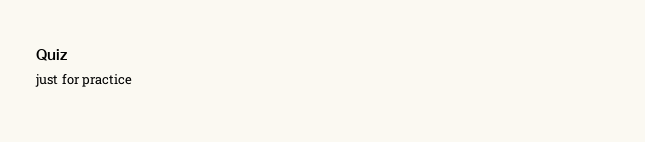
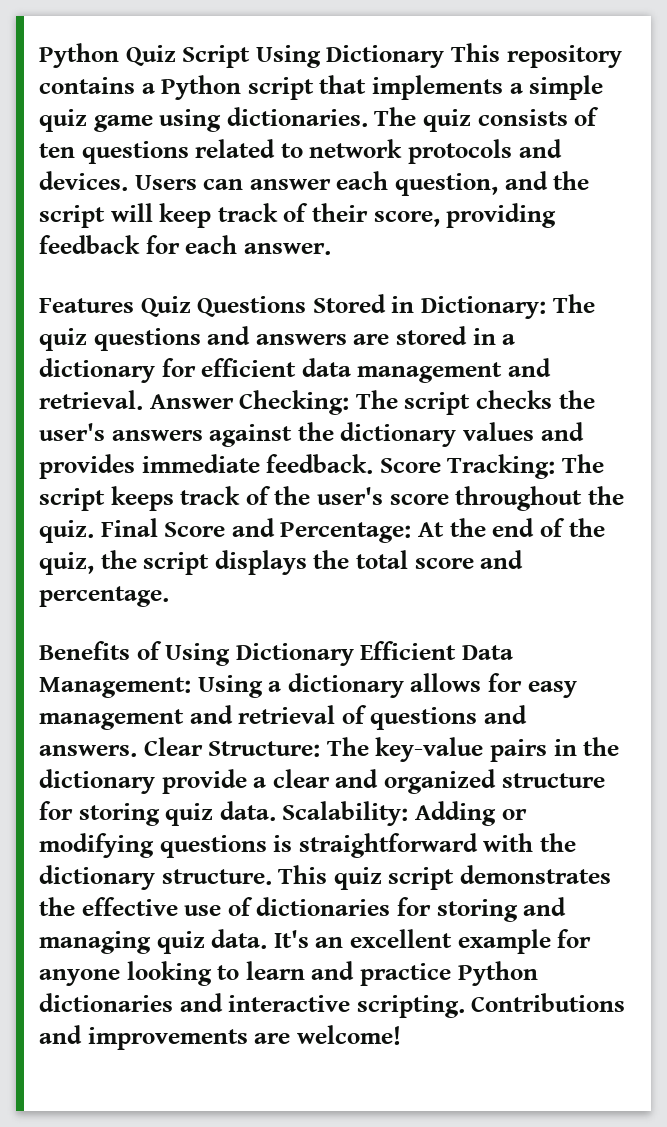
[36,49,67,61] [35,73,133,87] Quiz // just for practice -> [39,43,622,68] [39,75,604,100] [39,107,600,132] [39,139,562,164] [39,171,590,196] [39,203,557,228] [39,235,331,255] [39,294,595,319] [39,326,516,351] [39,358,552,383] [39,390,595,415] [39,422,584,447] [39,454,605,479] [39,486,624,511] [39,518,605,543] [39,550,524,575] [39,586,169,607] [39,641,514,666] [39,673,577,698] [39,705,528,730] [39,737,620,762] [39,769,605,794] [39,801,527,826] [39,833,577,858] [39,865,612,890] [39,897,567,922] [39,929,592,954] [39,961,538,986] [39,993,626,1018] [39,1025,401,1050] Python Quiz Script Using Dictionary This repository contains a Python script that implements a simple quiz game using dictionaries. The quiz consists of ten questions related to network protocols and devices. Users can answer each question, and the script will keep track of their score, providing feedback for each answer. // Features Quiz Questions Stored in Dictionary: The quiz questions and answers are stored in a dictionary for efficient data management and retrieval. Answer Checking: The script checks the user's answers against the dictionary values and provides immediate feedback. Score Tracking: The script keeps track of the user's score throughout the quiz. Final Score and Percentage: At the end of the quiz, the script displays the total score and percentage. // Benefits of Using Dictionary Efficient Data Management: Using a dictionary allows for easy management and retrieval of questions and answers. Clear Structure: The key-value pairs in the dictionary provide a clear and organized structure for storing quiz data. Scalability: Adding or modifying questions is straightforward with the dictionary structure. This quiz script demonstrates the effective use of dictionaries for storing and managing quiz data. It's an excellent example for anyone looking to learn and practice Python dictionaries and interactive scripting. Contributions and improvements are welcome!

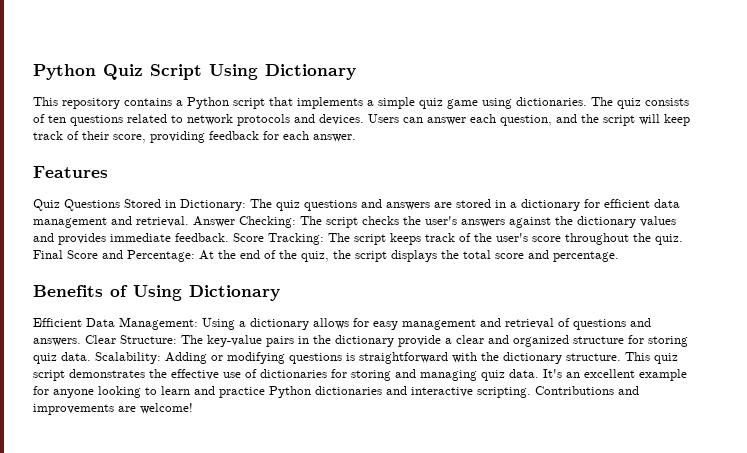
(445, 56) none -> (356, 72) //
(134, 305) none -> (108, 172) //
(354, 654) none -> (280, 293) //

